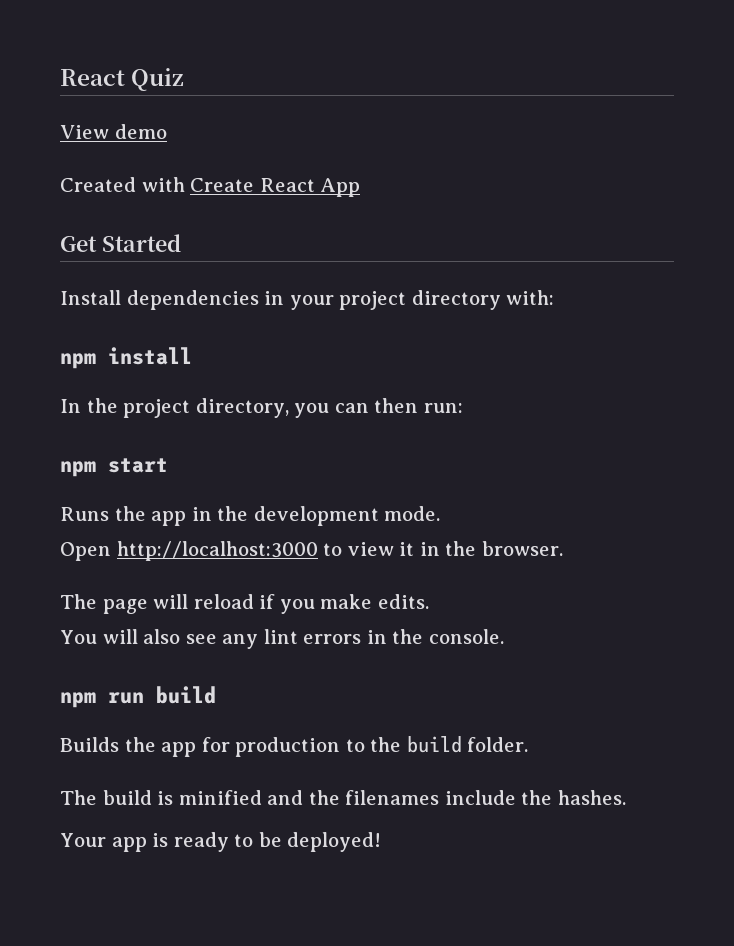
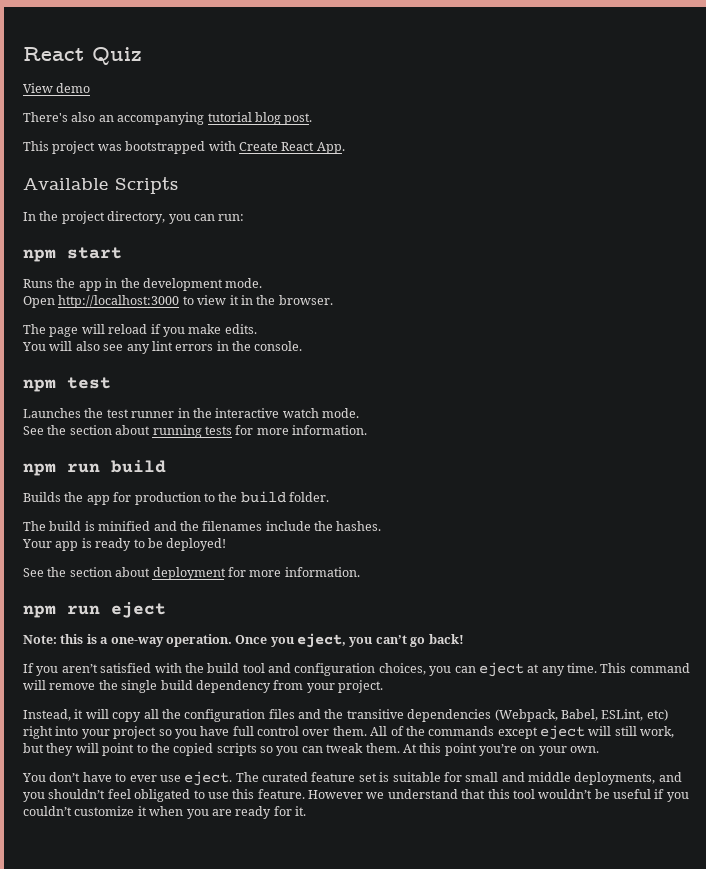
[60,177,361,197] [60,234,181,252] [60,290,555,310] [60,347,192,369] Created with Create React App // Get Started // Install dependencies in your project directory with: // npm install -> [23,112,313,125] [23,141,345,154] [23,177,178,194] There's also an accompanying tutorial blog post. // This project was bootstrapped with Create React App. // Available Scripts
[374,398,419,413] then -> (215, 217) none
(504, 636) none -> [23,377,111,392] [23,408,359,418] [23,425,367,438] // npm test // Launches the test runner in the interactive watch mode. // See the section about running tests for more information.
(382, 842) none -> [23,567,360,580] [23,602,166,618] [23,633,464,648] [23,662,690,677] [23,680,383,693] [23,709,668,722] [23,725,675,740] [23,743,600,756] [22,771,682,786] [23,789,689,802] [23,806,306,819] // See the section about deployment for more information. // npm run eject // Note: this is a one-way operation. Once you eject, you can’t go back! // If you aren’t satisfied with the build tool and configuration choices, you can eject at any time. This command will remove the single build dependency from your project. // Instead, it will copy all the configuration files and the transitive dependencies (Webpack, Babel, ESLint, etc) right into your project so you have full control over them. All of the commands except eject will still work, but they will point to the copied scripts so you can tweak them. At this point you’re on your own. // You don’t have to ever use eject. The curated feature set is suitable for small and middle deployments, and you shouldn’t feel obligated to use this feature. However we understand that this tool wouldn’t be useful if you couldn’t customize it when you are ready for it.

